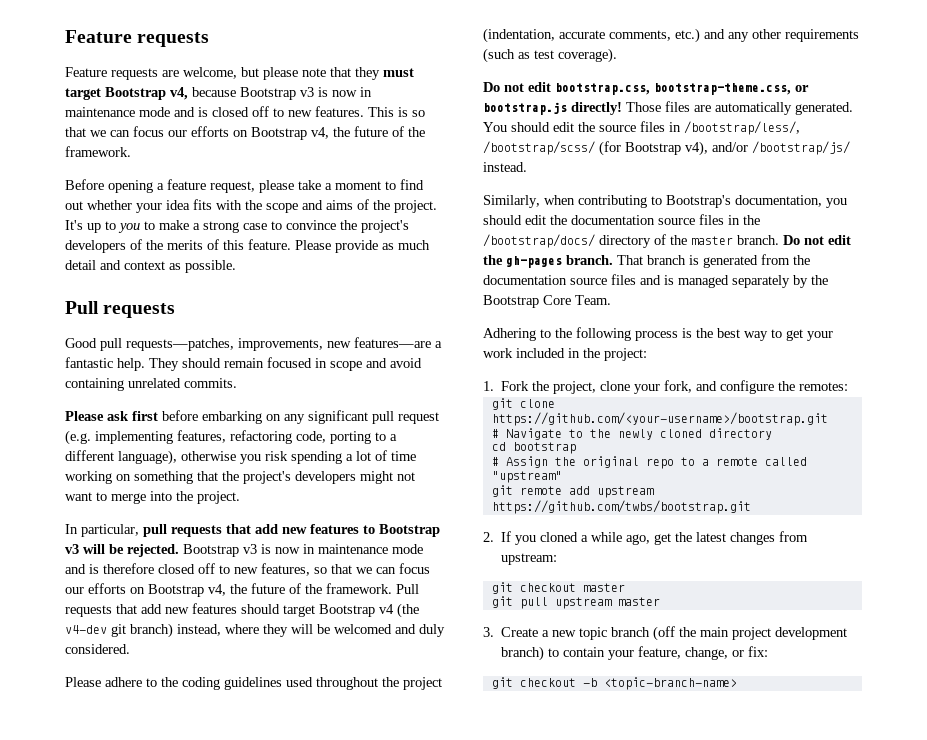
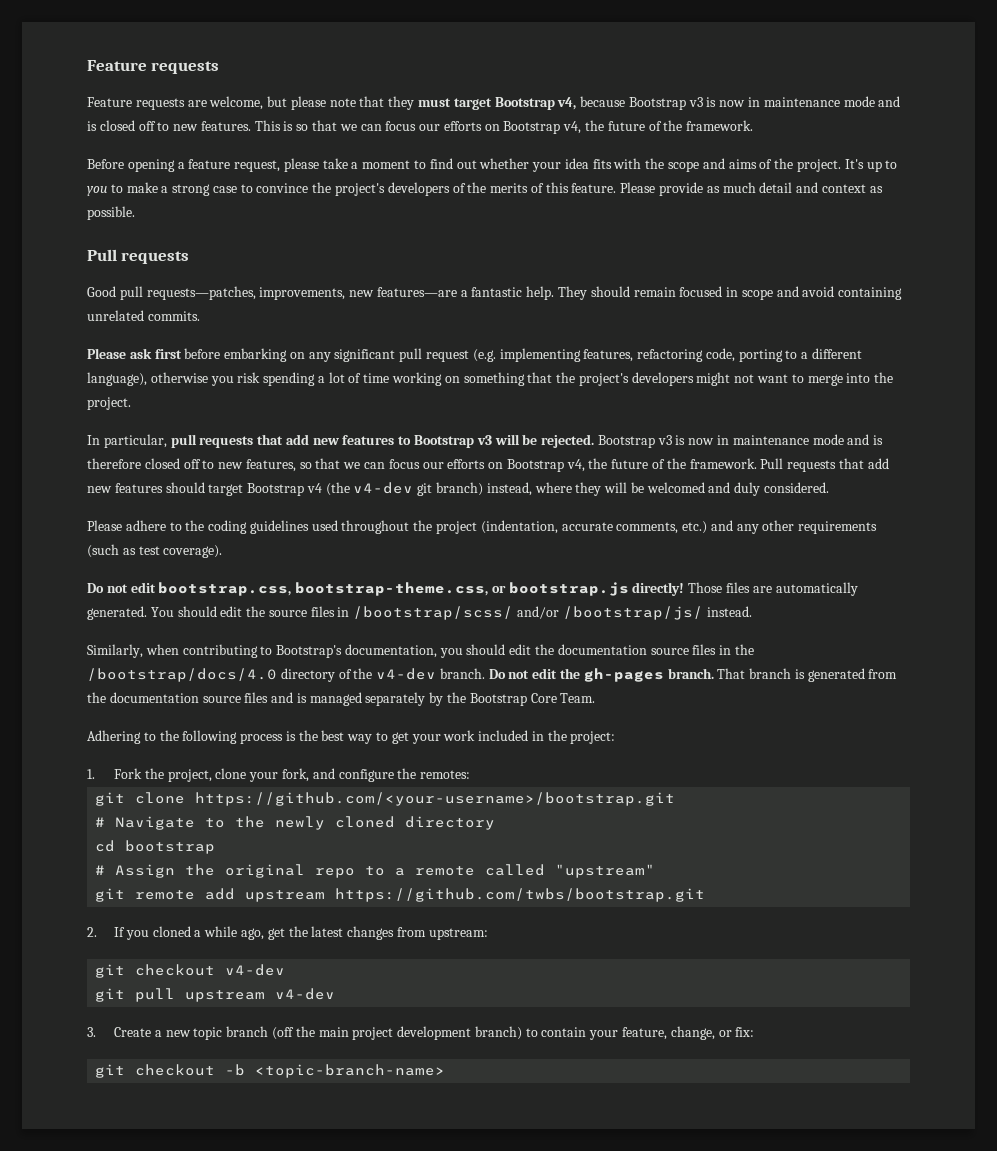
[684,121,800,135] [483,141,708,156] /bootstrap/less/, /bootstrap/scss/ (for Bootstrap v4), -> [353,606,514,620] /bootstrap/scss/
[483,234,595,248] /bootstrap/docs/ -> [87,668,277,682] /bootstrap/docs/4.0
[691,236,733,245] master -> [376,668,437,680] v4-dev
[582,583,625,592] master -> [225,964,286,976] v4-dev
[617,597,660,606] master -> [275,988,336,1000] v4-dev

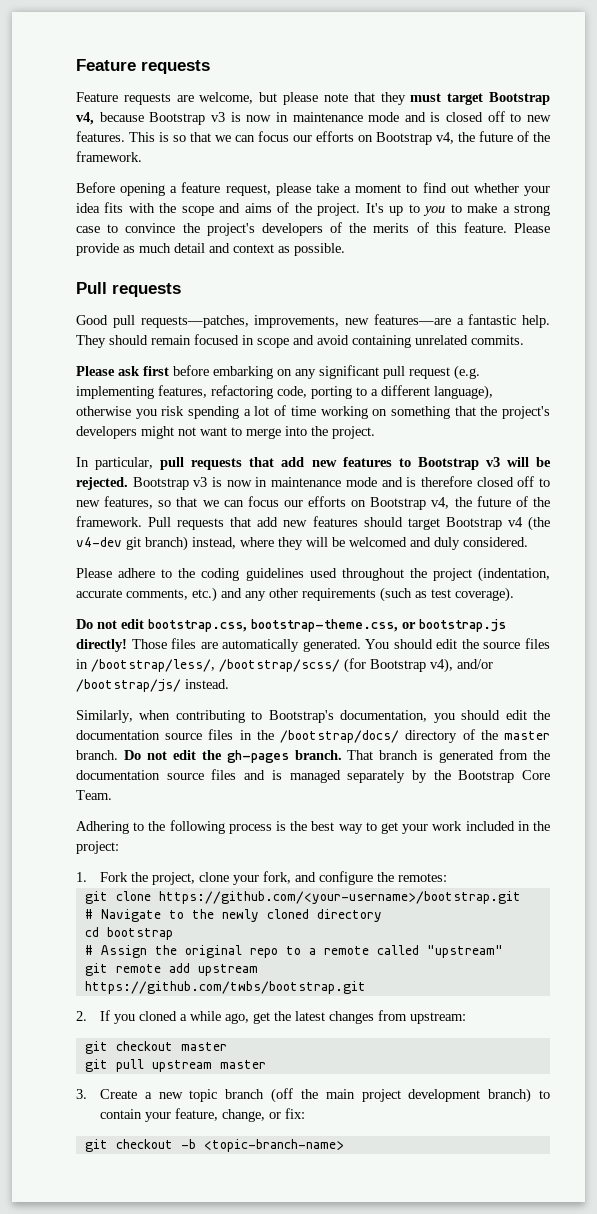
[353,606,514,620] /bootstrap/scss/ -> [91,658,453,673] /bootstrap/less/, /bootstrap/scss/ (for Bootstrap v4),
[87,668,277,682] /bootstrap/docs/4.0 -> [280,730,400,743] /bootstrap/docs/
[376,668,437,680] v4-dev -> [504,731,550,740] master
[225,964,286,976] v4-dev -> [180,1042,227,1051] master
[275,988,336,1000] v4-dev -> [219,1060,266,1069] master

